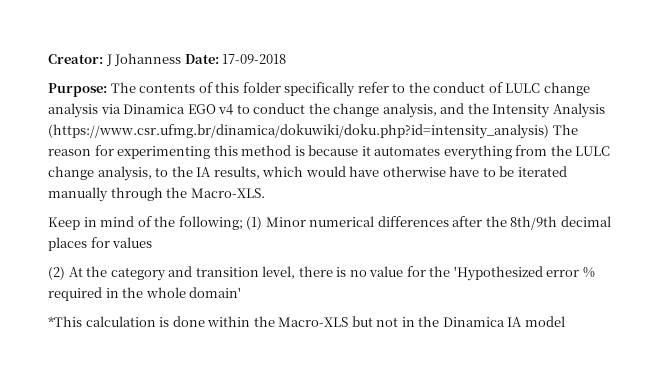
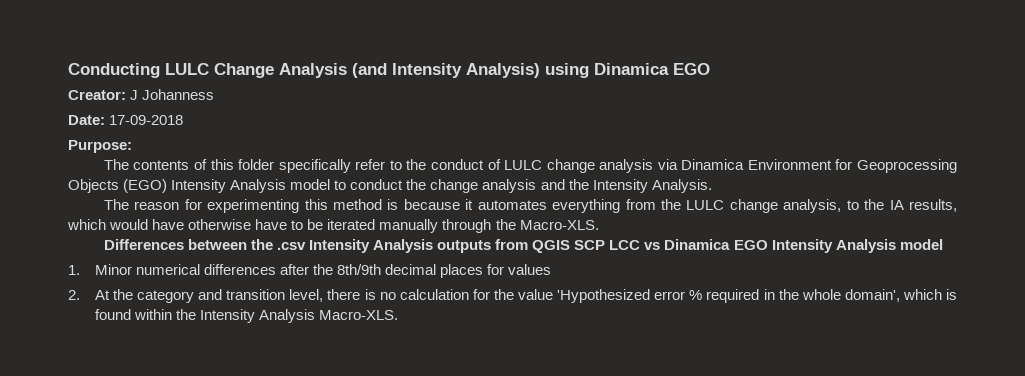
(48, 59) none -> [68,63,710,78] Conducting LULC Change Analysis (and Intensity Analysis) using Dinamica EGO //
(182, 59) none -> (215, 94) //
(107, 90) none -> (132, 146) //
[187,104,234,115] EGO v4 -> [747,159,957,173] [68,179,331,193] Environment for Geoprocessing Objects (EGO) Intensity Analysis model
[382,103,437,118] analysis, -> [482,179,537,193] analysis
[552,103,605,118] [48,124,549,139] Analysis (https://www.csr.ufmg.br/dinamica/dokuwiki/doku.php?id=intensity_analysis) -> [651,179,712,193] Analysis. //
[48,216,263,230] Keep in mind of the following; (1) -> [103,239,943,253] [68,265,80,275] Differences between the .csv Intensity Analysis outputs from QGIS SCP LCC vs Dinamica EGO Intensity Analysis model // 1.
[48,266,65,280] (2) -> [68,290,80,300] 2.
[369,266,404,277] value -> [399,289,469,300] calculation
(451, 271) none -> [518,289,554,300] value
[189,287,242,298] [48,316,565,327] domain' // *This calculation is done within the Macro-XLS but not in the Dinamica IA model -> [844,289,957,302] [94,309,399,323] domain', which is found within the Intensity Analysis Macro-XLS.

